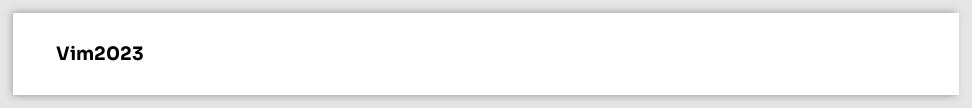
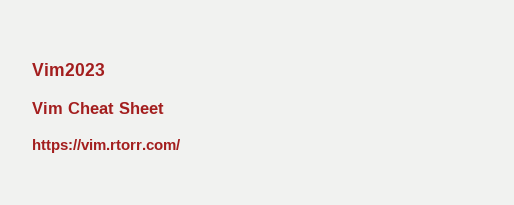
(144, 53) none -> [32,102,164,114] [32,139,181,153] // Vim Cheat Sheet // https://vim.rtorr.com/

